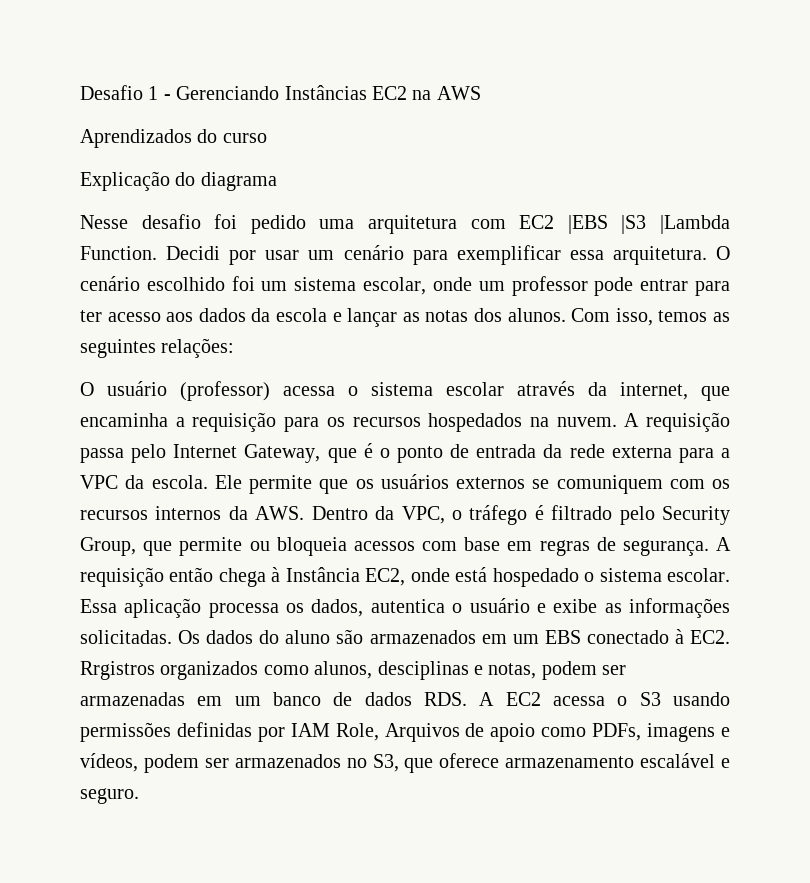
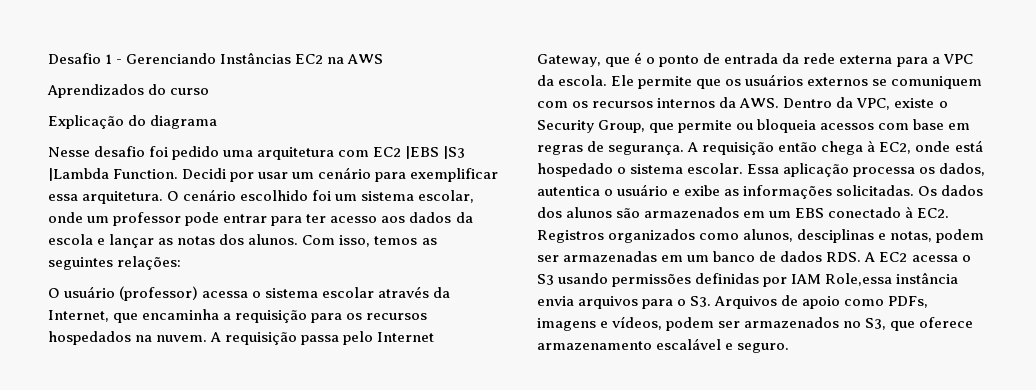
[620,382,688,400] internet, -> [48,310,109,322] Internet,
[451,505,655,525] o tráfego é filtrado pelo -> [894,98,948,108] existe o
[285,567,360,582] Instância -> (876, 146) none
[259,630,331,644] do aluno -> [537,207,613,218] dos alunos
[80,661,155,680] Rrgistros -> [537,230,604,243] Registros
[335,723,379,741] Role, -> [825,272,959,286] [537,296,712,309] Role,essa instância envia arquivos para o S3.

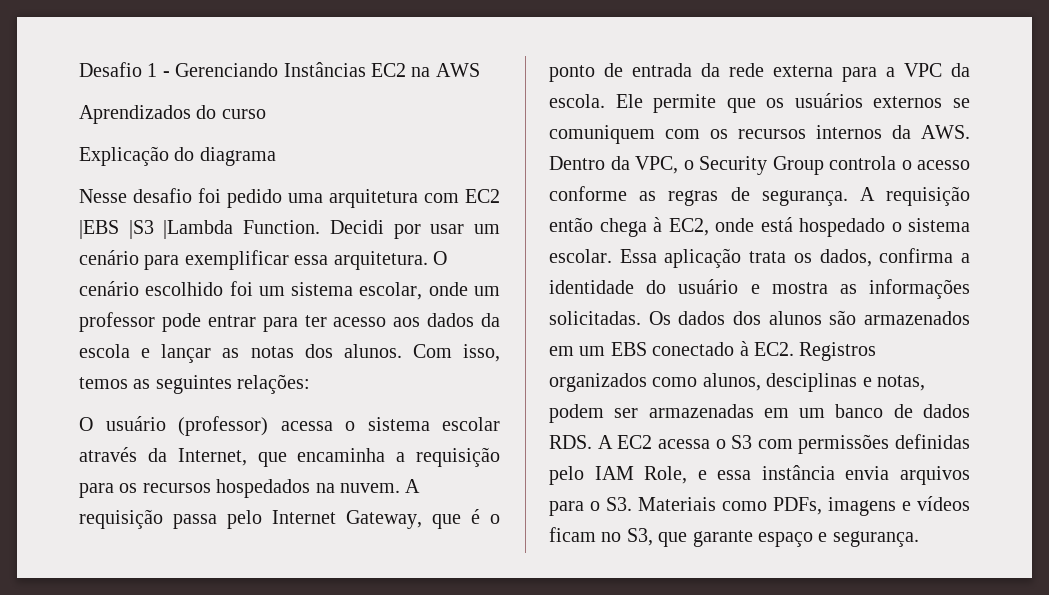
[894,98,935,108] existe -> (678, 165) none
[598,119,971,133] Group, que permite ou bloqueia acessos com base em -> [772,156,970,175] [549,186,657,201] Group controla o acesso conforme as
[853,167,916,177] processa -> [749,251,787,263] trata
[537,186,614,196] autentica o -> [879,248,970,263] [549,280,667,294] confirma a identidade do
[684,185,721,196] exibe -> [771,282,828,294] mostra
[558,273,609,284] usando -> [757,439,793,449] com
[763,273,893,287] por IAM Role,essa -> [549,466,752,485] pelo IAM Role, e essa
[714,295,841,309] Arquivos de apoio -> [638,497,716,511] Materiais
[612,316,974,331] [537,338,790,353] vídeos, podem ser armazenados no S3, que oferece armazenamento escalável e seguro. -> [917,496,970,511] [549,527,919,547] vídeos ficam no S3, que garante espaço e segurança.

